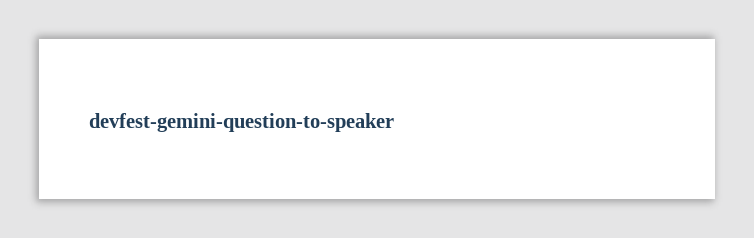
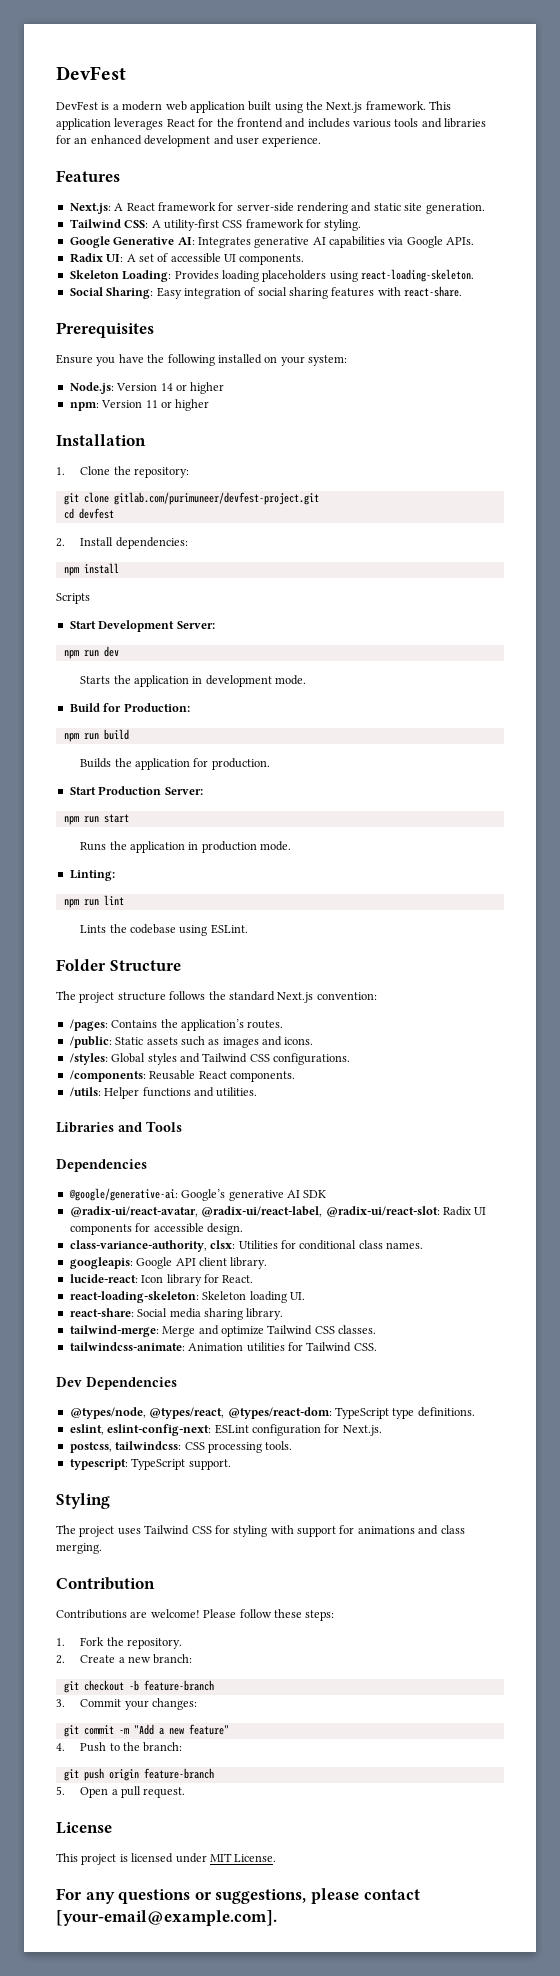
[89,113,394,132] devfest-gemini-question-to-speaker -> [56,66,126,80] [56,101,452,113] [56,118,487,130] [56,135,322,147] [56,170,120,182] [69,202,485,214] [69,219,362,231] [69,236,475,248] [69,253,305,265] [69,269,474,282] [69,286,463,299] [56,322,154,338] [56,354,347,366] [69,382,225,394] [69,399,210,411] [56,434,146,446] [56,466,189,478] [63,492,319,505] [63,508,114,519] [56,537,188,549] [63,563,119,576] [56,593,90,604] [69,620,215,632] [63,646,119,659] [80,675,307,687] [69,703,190,712] [63,729,129,742] [80,758,270,770] [69,786,203,795] [63,814,129,825] [80,841,292,853] [69,870,115,881] [63,895,124,908] [80,924,248,936] [56,959,181,971] [56,991,377,1003] [69,1019,284,1031] [69,1036,314,1048] [69,1053,350,1065] [69,1070,295,1082] [69,1087,258,1099] [56,1121,182,1133] [56,1159,147,1172] [68,1188,327,1201] [69,1206,487,1217] [69,1223,243,1235] [69,1240,423,1252] [69,1257,268,1269] [69,1274,254,1286] [69,1291,305,1303] [69,1308,284,1320] [69,1325,376,1337] [69,1342,377,1352] [56,1377,177,1390] [69,1407,475,1419] [69,1424,382,1436] [69,1441,293,1453] [69,1458,231,1470] [56,1493,110,1509] [56,1525,465,1537] [56,1543,102,1554] [56,1577,155,1590] [56,1609,335,1621] [56,1637,182,1649] [56,1654,193,1664] [63,1680,214,1693] [56,1698,197,1710] [63,1724,229,1737] [56,1742,183,1752] [63,1768,214,1781] [56,1786,186,1798] [56,1822,112,1834] [56,1853,277,1865] [56,1888,420,1904] [56,1910,277,1926] DevFest // DevFest is a modern web application built using the Next.js framework. This application leverages React for the frontend and includes various tools and libraries for an enhanced development and user experience. // Features // Next.js: A React framework for server-side rendering and static site generation. // Tailwind CSS: A utility-first CSS framework for styling. // Google Generative AI: Integrates generative AI capabilities via Google APIs. // Radix UI: A set of accessible UI components. // Skeleton Loading: Provides loading placeholders using react-loading-skeleton. // Social Sharing: Easy integration of social sharing features with react-share. // Prerequisites // Ensure you have the following installed on your system: // Node.js: Version 14 or higher // npm: Version 11 or higher // Installation // 1. Clone the repository: // git clone gitlab.com/purimuneer/devfest-project.git // cd devfest // 2. Install dependencies: // npm install // Scripts // Start Development Server: // npm run dev // Starts the application in development mode. // Build for Production: // npm run build // Builds the application for production. // Start Production Server: // npm run start // Runs the application in production mode. // Linting: // npm run lint // Lints the codebase using ESLint. // Folder Structure // The project structure follows the standard Next.js convention: // /pages: Contains the application’s routes. // /public: Static assets such as images and icons. // /styles: Global styles and Tailwind CSS configurations. // /components: Reusable React components. // /utils: Helper functions and utilities. // Libraries and Tools // Dependencies // @google/generative-ai: Google’s generative AI SDK // @radix-ui/react-avatar, @radix-ui/react-label, @radix-ui/react-slot: Radix UI components for accessible design. // class-variance-authority, clsx: Utilities for conditional class names. // googleapis: Google API client library. // lucide-react: Icon library for React. // react-loading-skeleton: Skeleton loading UI. // react-share: Social media sharing library. // tailwind-merge: Merge and optimize Tailwind CSS classes. // tailwindcss-animate: Animation utilities for Tailwind CSS. // Dev Dependencies // @types/node, @types/react, @types/react-dom: TypeScript type definitions. // eslint, eslint-config-next: ESLint configuration for Next.js. // postcss, tailwindcss: CSS processing tools. // typescript: TypeScript support. // Styling // The project uses Tailwind CSS for styling with support for animations and class merging. // Contribution // Contributions are welcome! Please follow these steps: // 1. Fork the repository. // 2. Create a new branch: // git checkout -b feature-branch // 3. Commit your changes: // git commit -m "Add a new feature" // 4. Push to the branch: // git push origin feature-branch // 5. Open a pull request. // License // This project is licensed under MIT License. // For any questions or suggestions, please contact [your-email@example.com].

